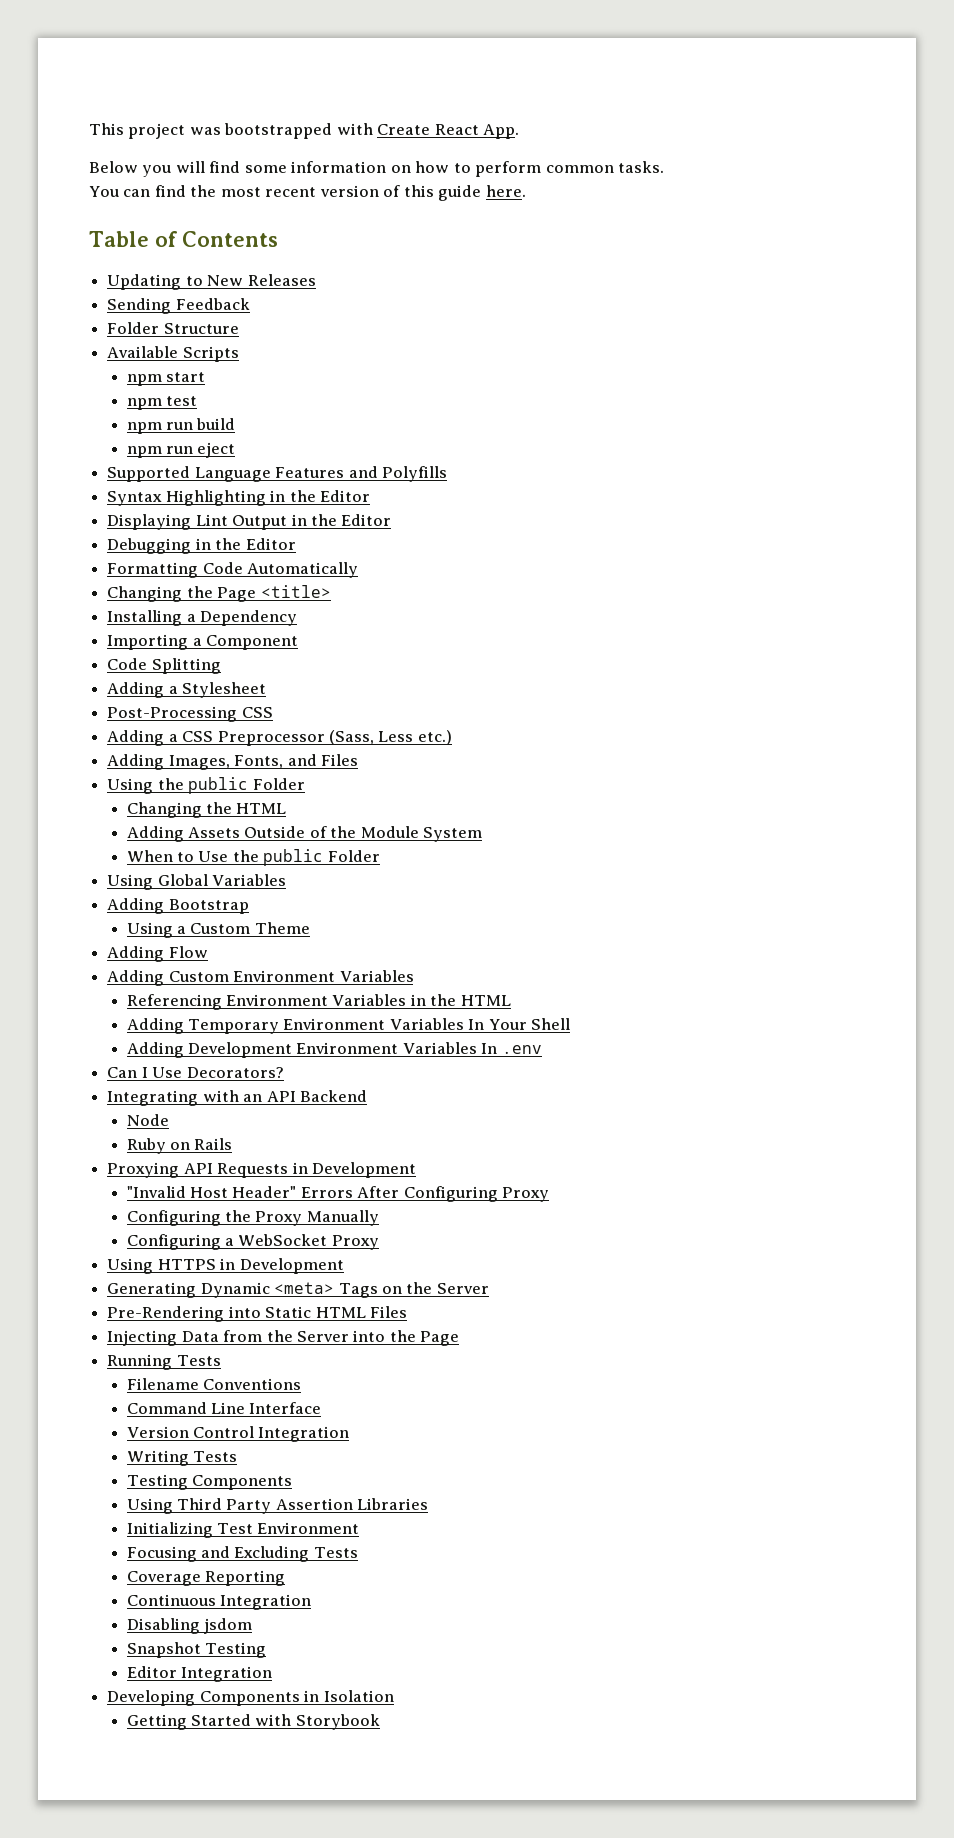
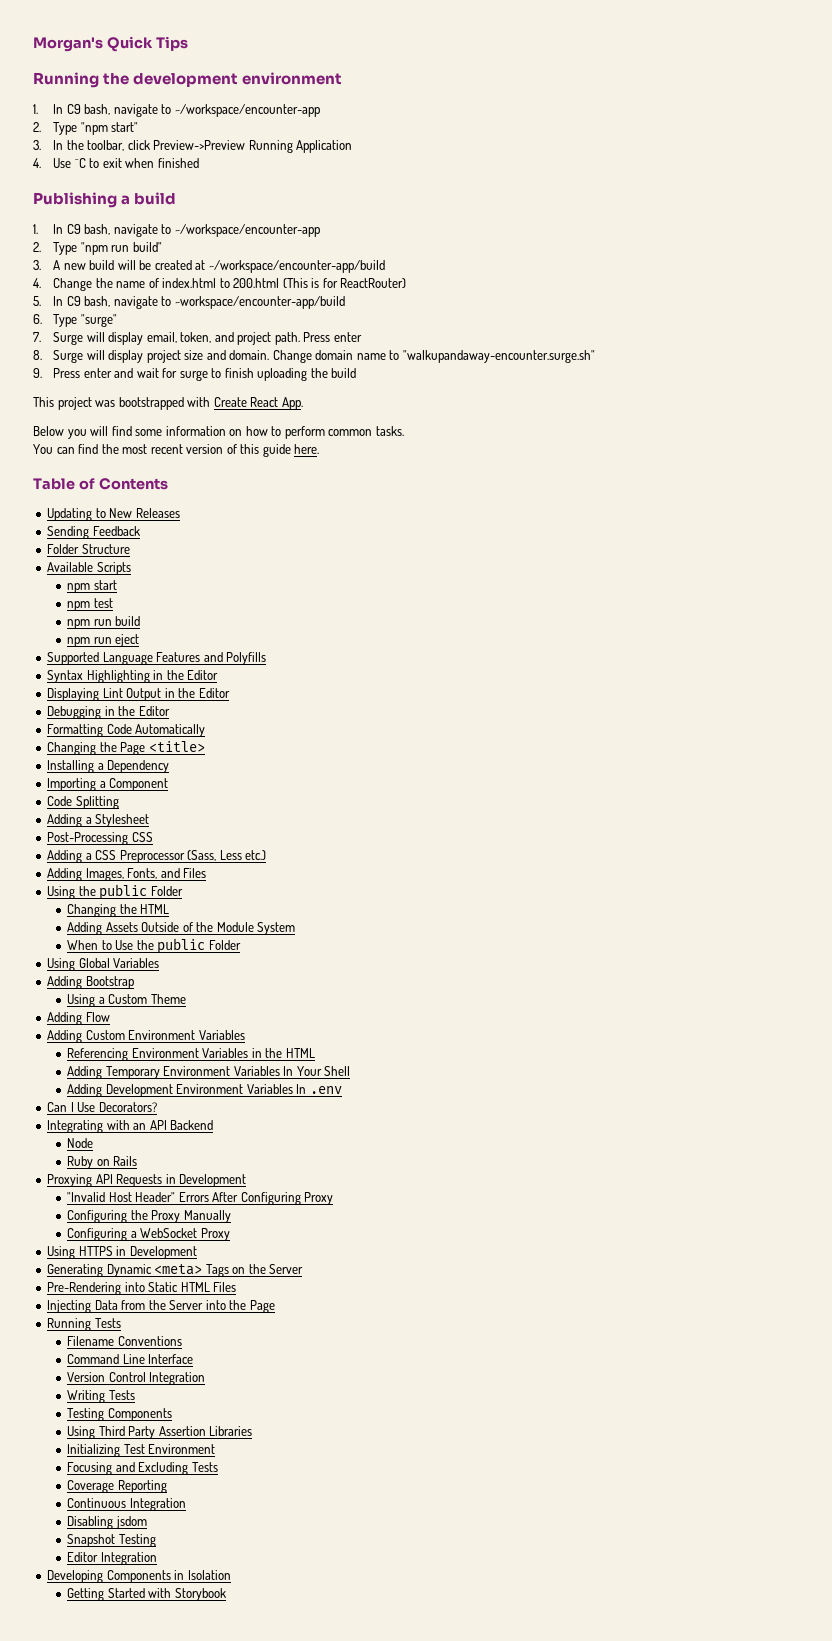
(89, 129) none -> [33,36,188,52] [33,72,343,88] [33,104,320,117] [33,122,139,135] [33,140,353,153] [33,158,199,168] [33,192,177,208] [33,224,320,237] [33,242,162,255] [33,260,385,273] [33,278,407,291] [33,296,345,309] [33,314,117,327] [33,332,362,345] [33,350,595,363] [33,368,357,381] Morgan's Quick Tips // Running the development environment // 1. In C9 bash, navigate to ~/workspace/encounter-app // 2. Type "npm start" // 3. In the toolbar, click Preview->Preview Running Application // 4. Use ^C to exit when finished // Publishing a build // 1. In C9 bash, navigate to ~/workspace/encounter-app // 2. Type "npm run build" // 3. A new build will be created at ~/workspace/encounter-app/build // 4. Change the name of index.html to 200.html (This is for ReactRouter) // 5. In C9 bash, navigate to ~workspace/encounter-app/build // 6. Type "surge" // 7. Surge will display email, token, and project path. Press enter // 8. Surge will display project size and domain. Change domain name to "walkupandaway-encounter.surge.sh" // 9. Press enter and wait for surge to finish uploading the build //

